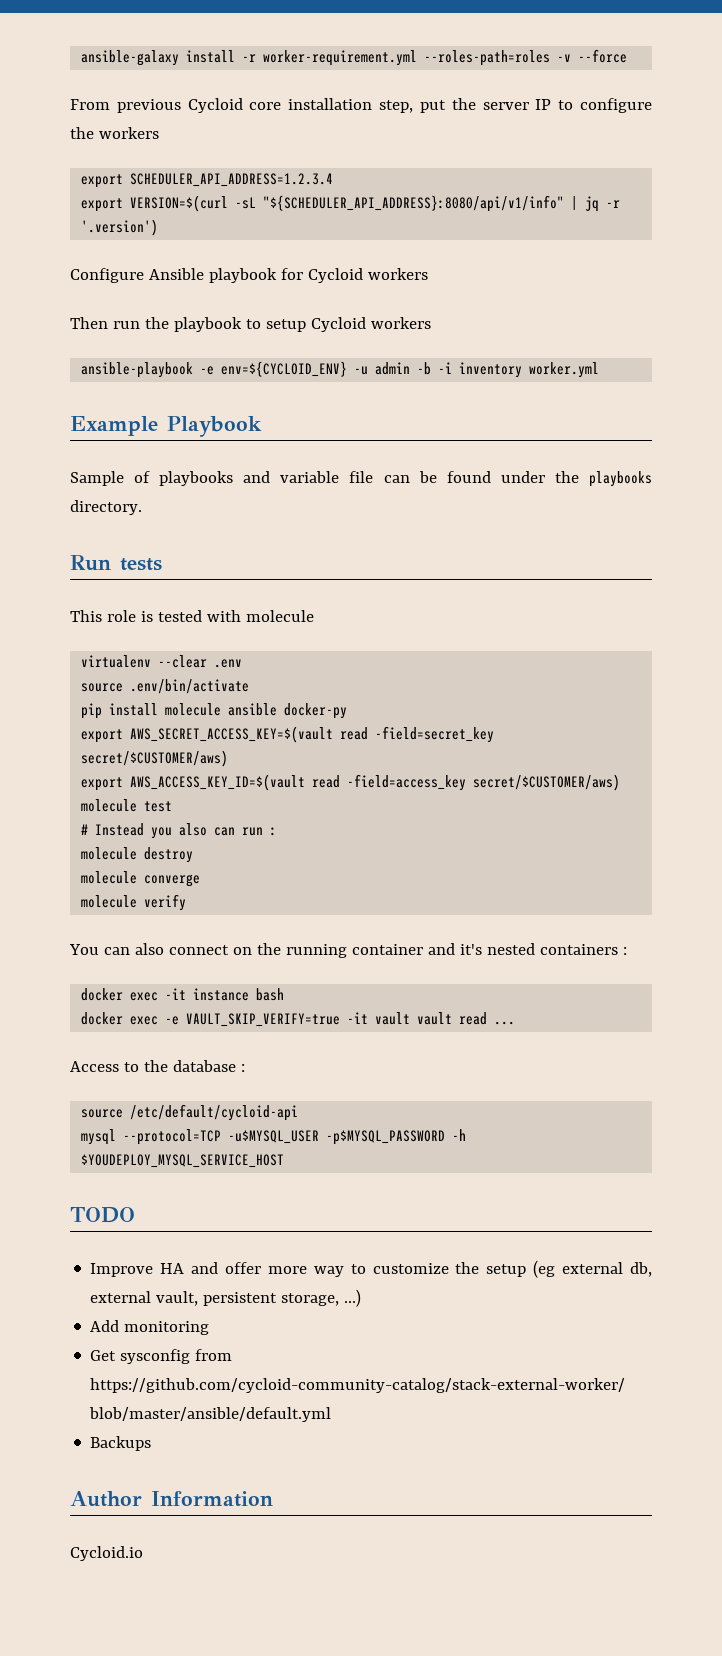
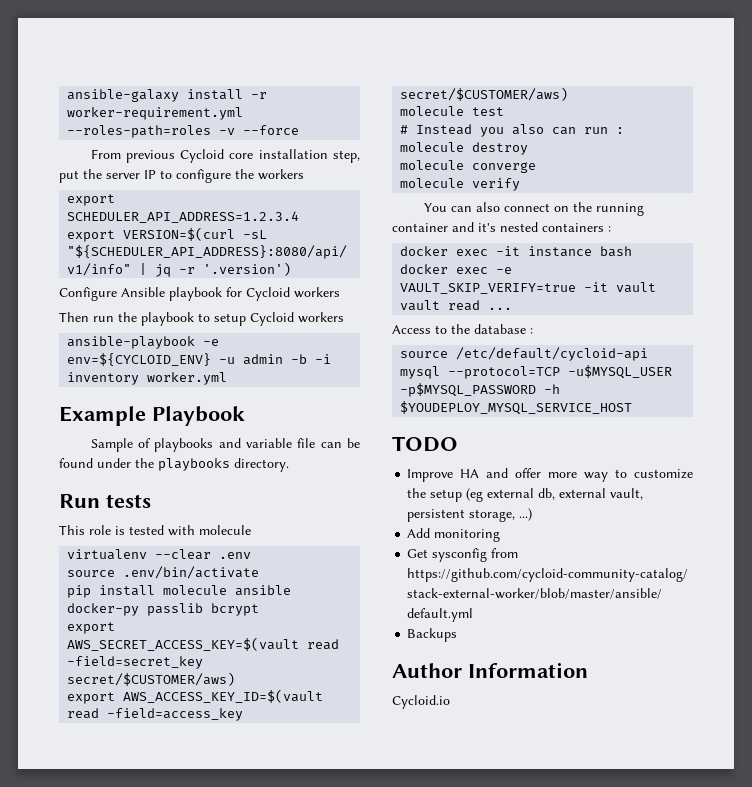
(348, 711) none -> [147,603,260,616] passlib bcrypt

